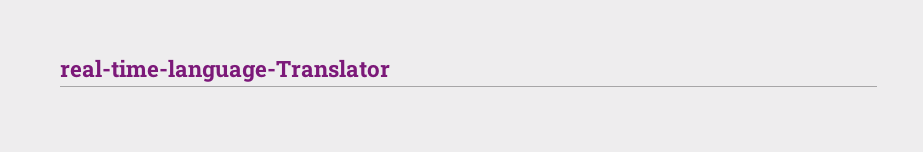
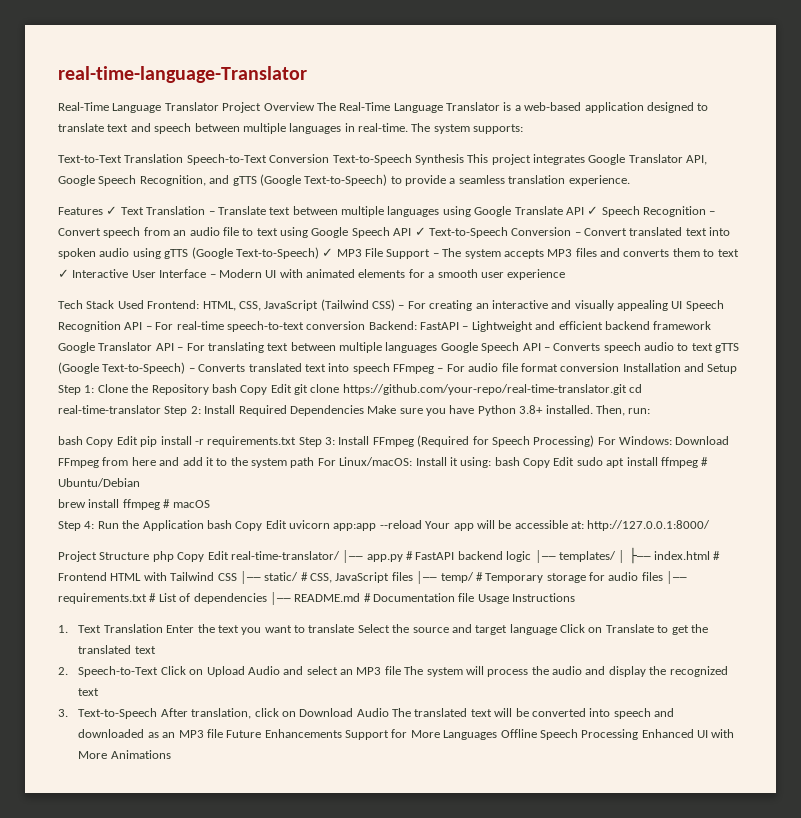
(390, 70) none -> [58,102,709,113] [58,123,524,134] [58,154,708,165] [58,174,630,186] [58,206,716,217] [58,227,731,238] [58,247,739,259] [58,269,566,280] [58,299,724,311] [58,321,712,332] [58,342,740,353] [58,362,738,374] [58,384,643,395] [58,405,651,416] [58,435,730,447] [58,457,709,468] [58,478,140,487] [58,499,210,510] [58,520,711,531] [58,547,721,564] [58,571,688,584] [58,592,576,605] [58,624,708,635] [78,645,156,654] [58,666,728,677] [78,688,100,696] [58,708,675,719] [78,729,735,740] [78,750,171,759] // Real-Time Language Translator Project Overview The Real-Time Language Translator is a web-based application designed to translate text and speech between multiple languages in real-time. The system supports: // Text-to-Text Translation Speech-to-Text Conversion Text-to-Speech Synthesis This project integrates Google Translator API, Google Speech Recognition, and gTTS (Google Text-to-Speech) to provide a seamless translation experience. // Features ✓ Text Translation – Translate text between multiple languages using Google Translate API ✓ Speech Recognition – Convert speech from an audio file to text using Google Speech API ✓ Text-to-Speech Conversion – Convert translated text into spoken audio using gTTS (Google Text-to-Speech) ✓ MP3 File Support – The system accepts MP3 files and converts them to text ✓ Interactive User Interface – Modern UI with animated elements for a smooth user experience // Tech Stack Used Frontend: HTML, CSS, JavaScript (Tailwind CSS) – For creating an interactive and visually appealing UI Speech Recognition API – For real-time speech-to-text conversion Backend: FastAPI – Lightweight and efficient backend framework Google Translator API – For translating text between multiple languages Google Speech API – Converts speech audio to text gTTS (Google Text-to-Speech) – Converts translated text into speech FFmpeg – For audio file format conversion Installation and Setup Step 1: Clone the Repository bash Copy Edit git clone https://github.com/your-repo/real-time-translator.git cd real-time-translator Step 2: Install Required Dependencies Make sure you have Python 3.8+ installed. Then, run: // bash Copy Edit pip install -r requirements.txt Step 3: Install FFmpeg (Required for Speech Processing) For Windows: Download FFmpeg from here and add it to the system path For Linux/macOS: Install it using: bash Copy Edit sudo apt install ffmpeg # Ubuntu/Debian // brew install ffmpeg # macOS // Step 4: Run the Application bash Copy Edit uvicorn app:app --reload Your app will be accessible at: http://127.0.0.1:8000/ // Project Structure php Copy Edit real-time-translator/ │── app.py # FastAPI backend logic │── templates/ │ ├── index.html # Frontend HTML with Tailwind CSS │── static/ # CSS, JavaScript files │── temp/ # Temporary storage for audio files │── requirements.txt # List of dependencies │── README.md # Documentation file Usage Instructions // 1. Text Translation Enter the text you want to translate Select the source and target language Click on Translate to get the translated text // 2. Speech-to-Text Click on Upload Audio and select an MP3 file The system will process the audio and display the recognized text // 3. Text-to-Speech After translation, click on Download Audio The translated text will be converted into speech and downloaded as an MP3 file Future Enhancements Support for More Languages Offline Speech Processing Enhanced UI with More Animations

